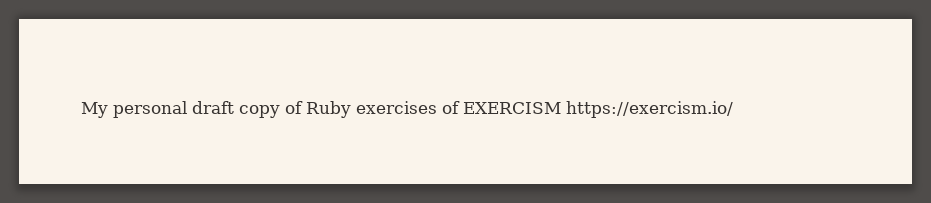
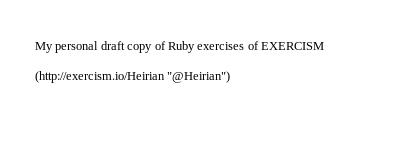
[566,101,733,118] https://exercism.io/ -> [35,71,231,83] // (http://exercism.io/Heirian "@Heirian")

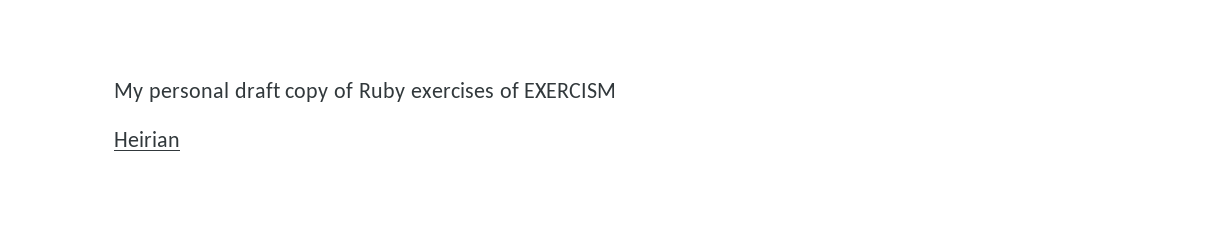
[35,71,231,83] (http://exercism.io/Heirian "@Heirian") -> [114,131,180,147] Heirian

